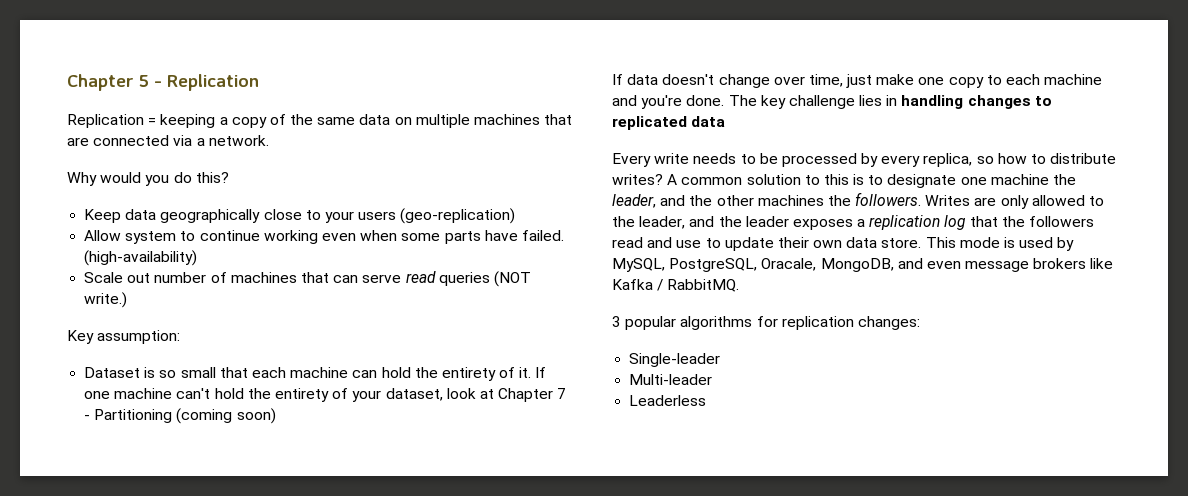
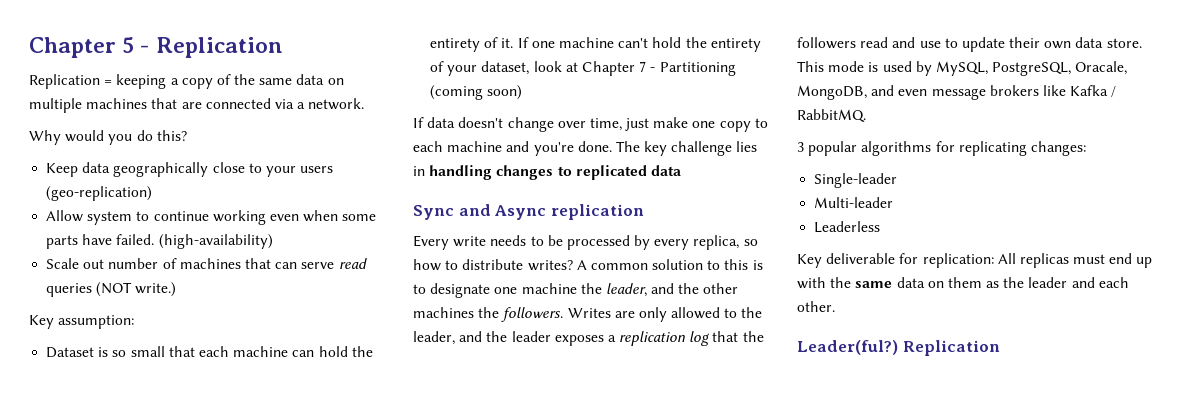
(726, 121) none -> [413,204,644,220] // Sync and Async replication
[781,316,854,330] replication -> [958,141,1027,156] replicating
(707, 400) none -> [797,253,1153,268] [797,277,1129,289] [797,301,835,312] [797,340,1000,356] // Key deliverable for replication: All replicas must end up with the same data on them as the leader and each other. // Leader(ful?) Replication

